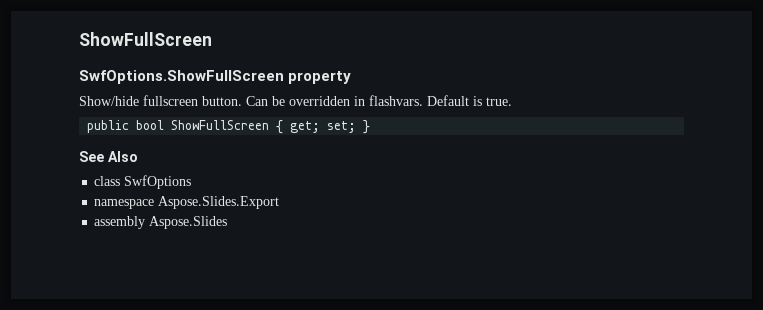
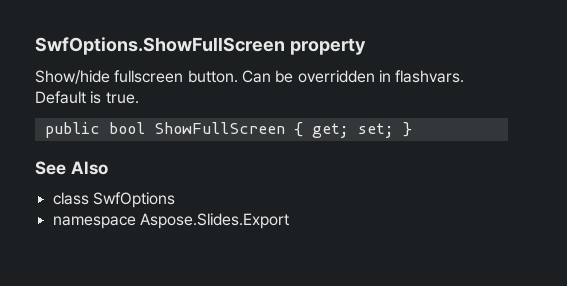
[79,32,212,46] ShowFullScreen // -> (35, 46) none
[94,216,228,229] // assembly Aspose.Slides -> (289, 221) none

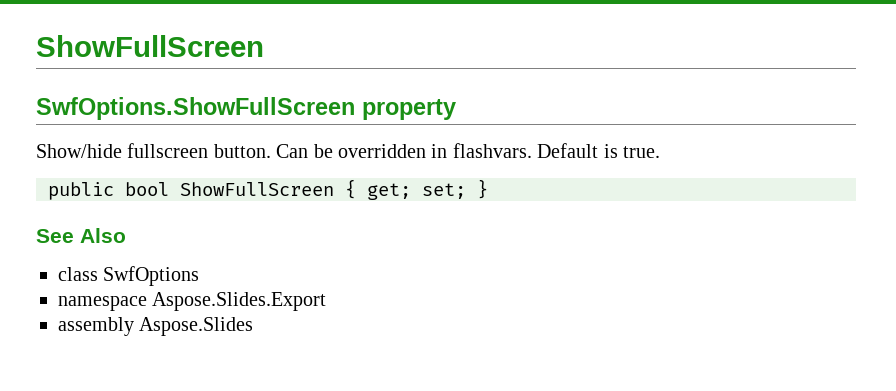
(35, 46) none -> [36,35,264,57] ShowFullScreen //
(289, 221) none -> [58,317,254,336] // assembly Aspose.Slides

